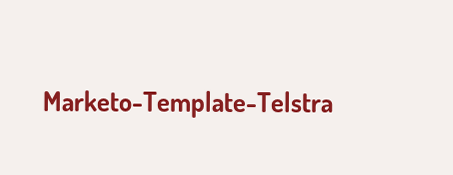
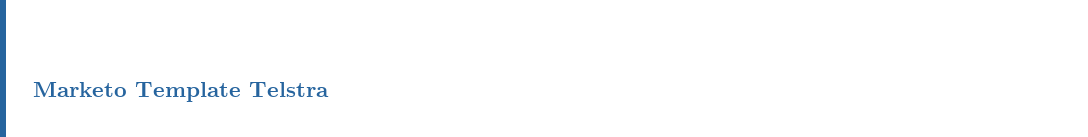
[42,90,333,119] Marketo-Template-Telstra -> [33,82,329,102] Marketo Template Telstra

